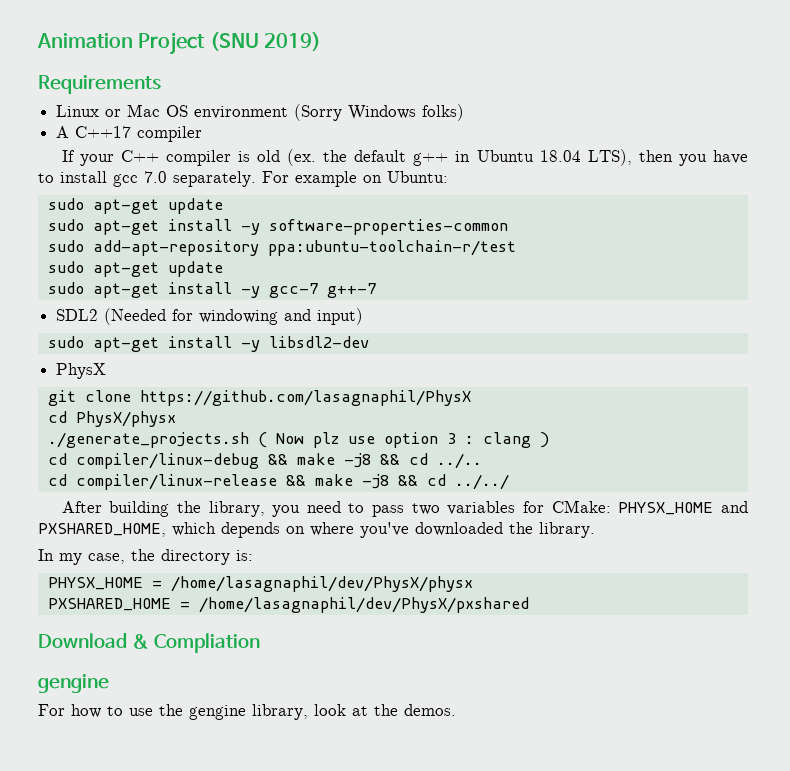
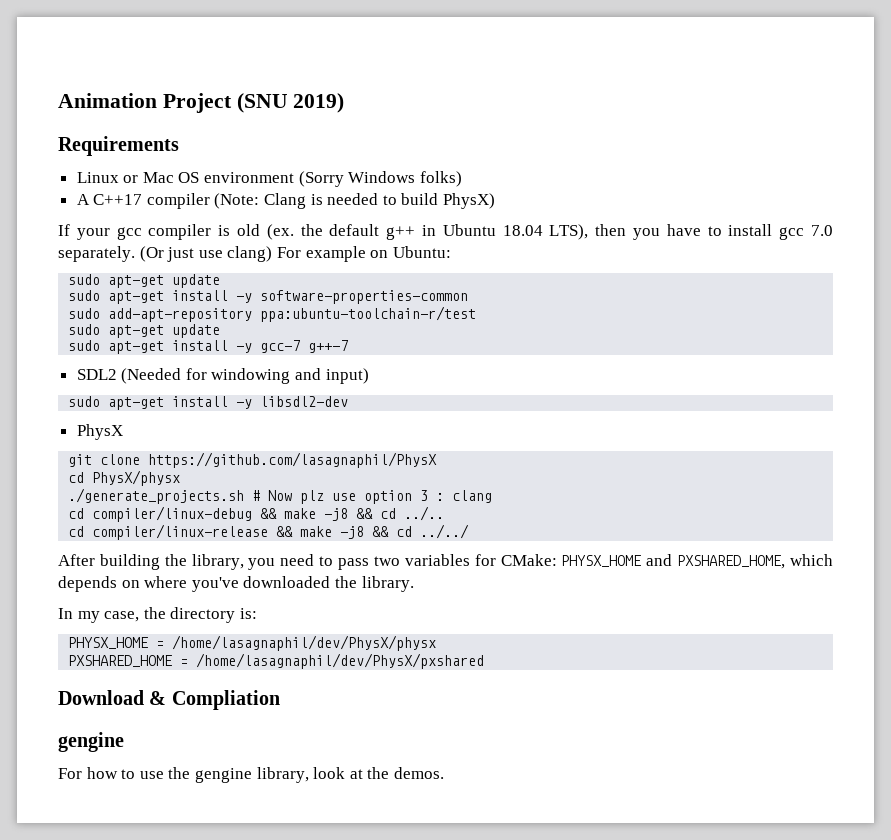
(203, 134) none -> [214,193,496,209] (Note: Clang is needed to build PhysX)
[120,150,159,162] C++ -> [116,227,142,240] gcc
(256, 179) none -> [139,246,273,262] (Or just use clang)
[257,432,267,448] ( -> [252,490,261,501] #
[539,432,549,448] ) -> (493, 496) none

